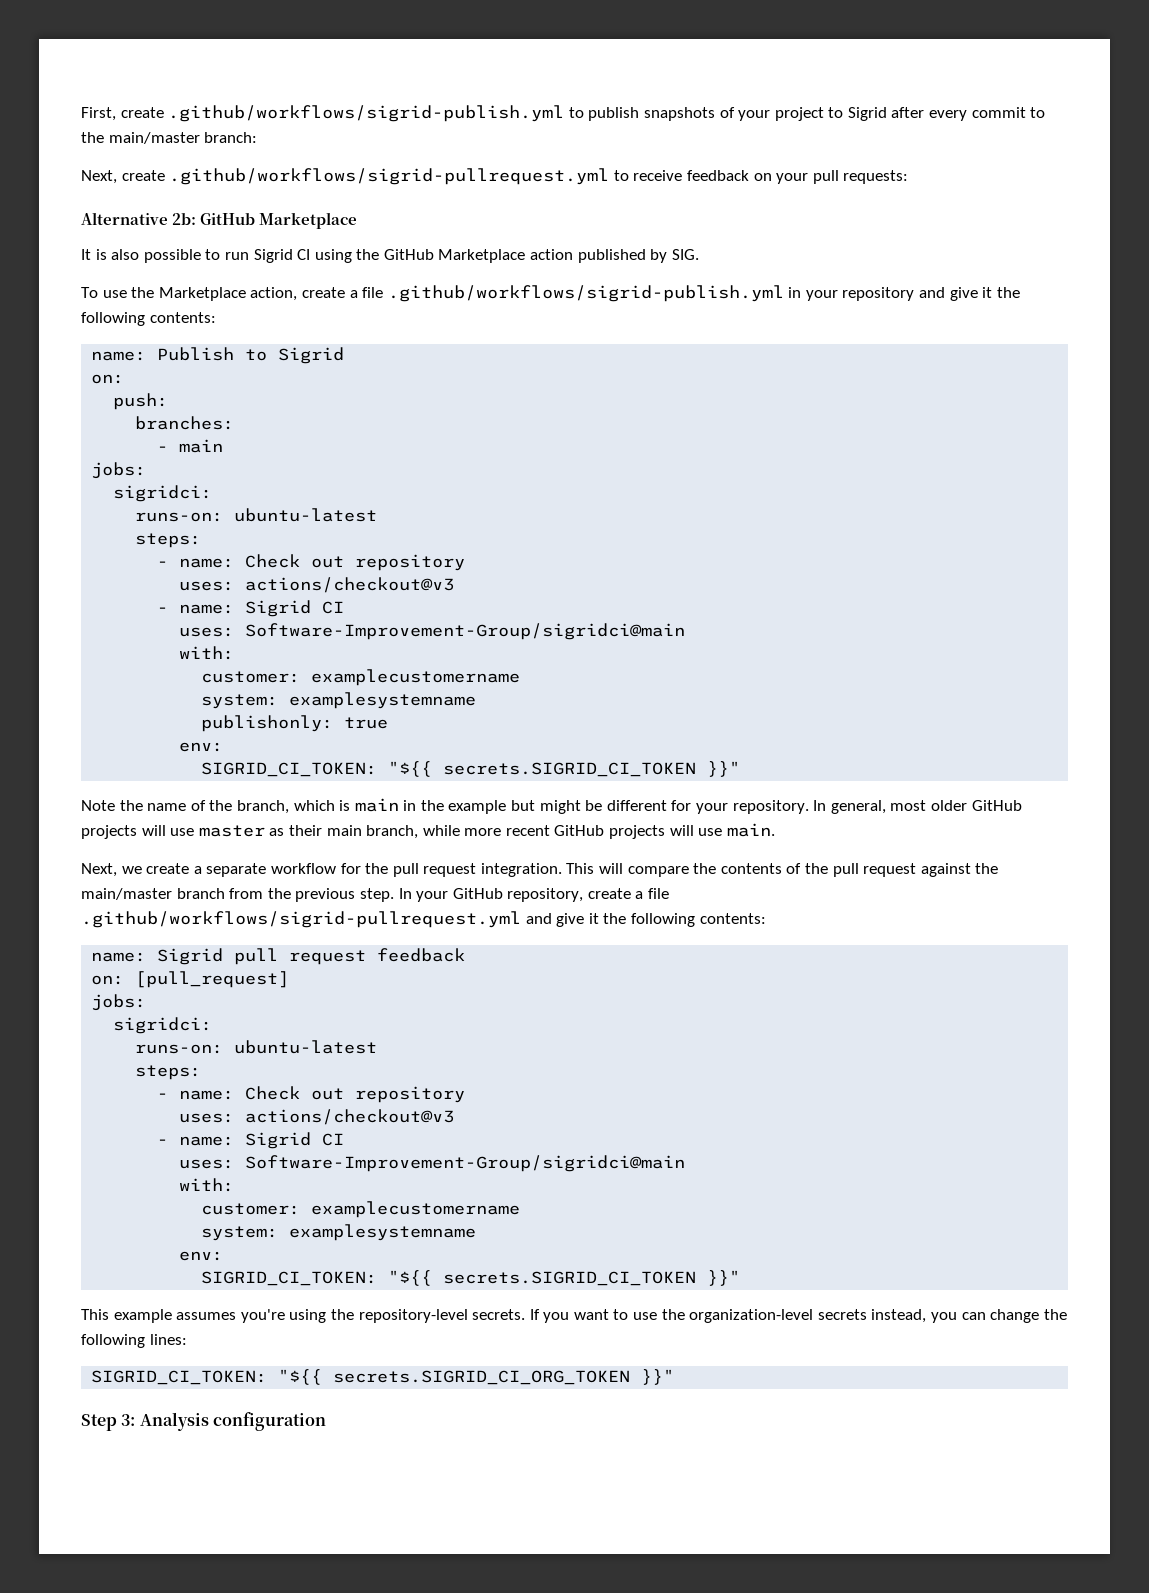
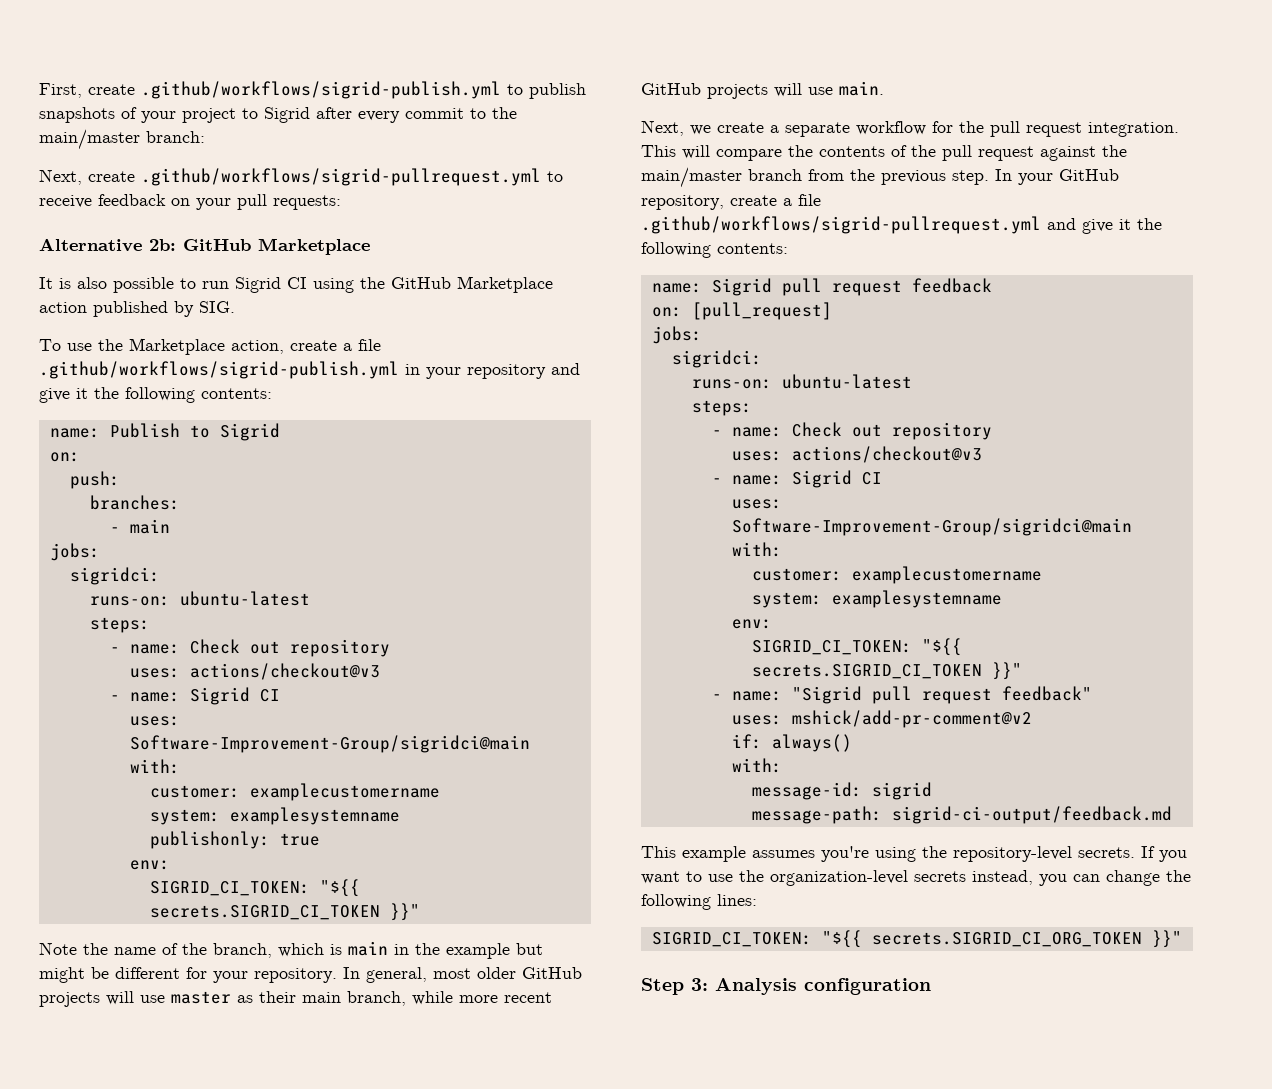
(741, 1278) none -> [711,686,1092,704] [731,710,1032,728] [731,734,852,752] [731,758,782,773] [751,782,932,800] [751,806,1172,824] // - name: "Sigrid pull request feedback" // uses: mshick/add-pr-comment@v2 // if: always() // with: // message-id: sigrid // message-path: sigrid-ci-output/feedback.md

